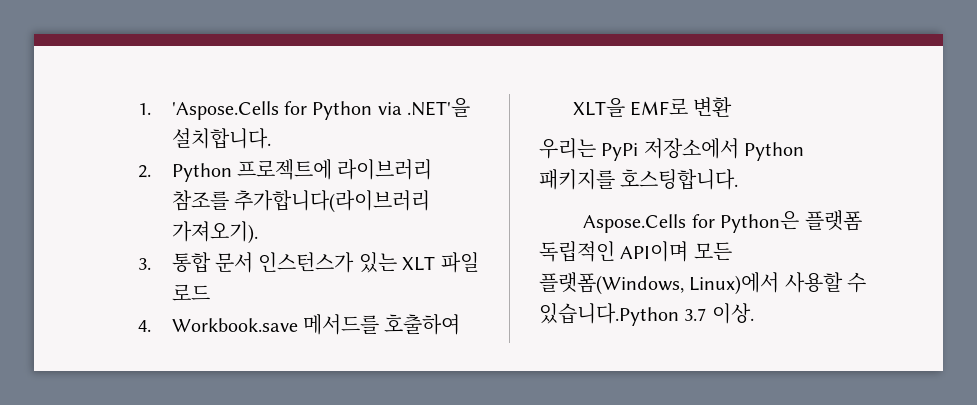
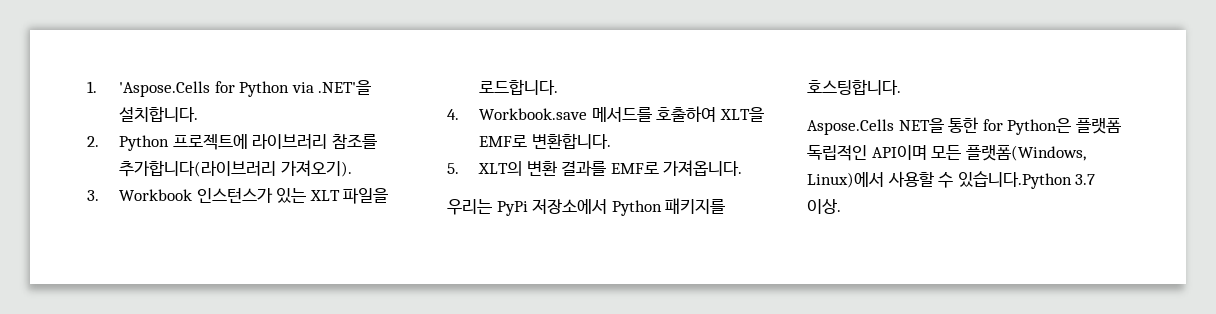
[171,252,254,273] 통합 문서 -> [118,189,192,201] Workbook
[440,252,479,273] [171,284,210,301] 파일 로드 -> [343,188,389,204] [478,79,558,95] 파일을 로드합니다.
[693,97,733,117] 변환 -> [531,133,611,149] [447,160,743,176] 변환합니다. // 5. XLT의 변환 결과를 EMF로 가져옵니다.
(687, 223) none -> [898,117,979,133] NET을 통한

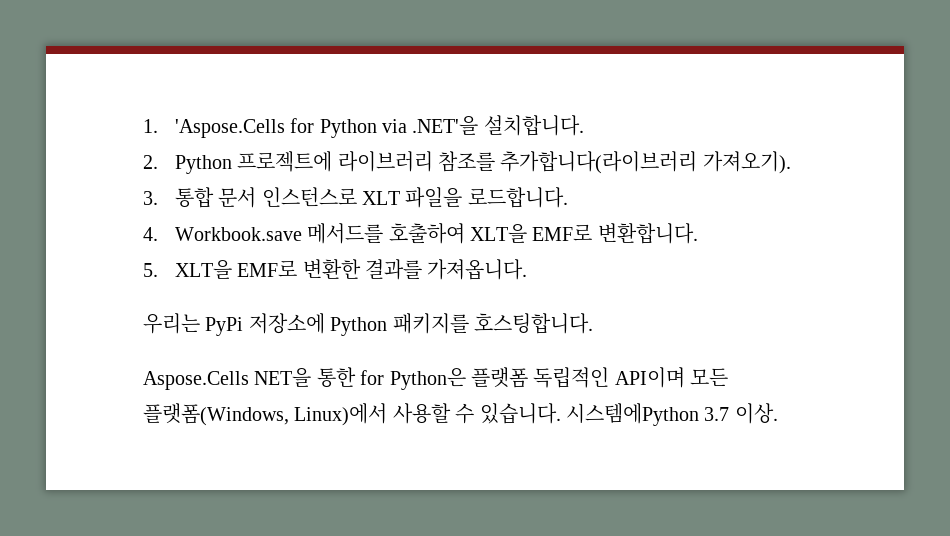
[118,188,307,203] Workbook 인스턴스가 있는 -> [174,187,357,208] 통합 문서 인스턴스로
[477,160,659,176] XLT의 변환 결과를 EMF로 -> [174,259,422,280] XLT을 EMF로 변환한 결과를
[532,199,608,214] 저장소에서 -> [248,313,325,334] 저장소에
[957,171,1072,189] 있습니다.Python -> [479,403,699,426] 있습니다. 시스템에Python

